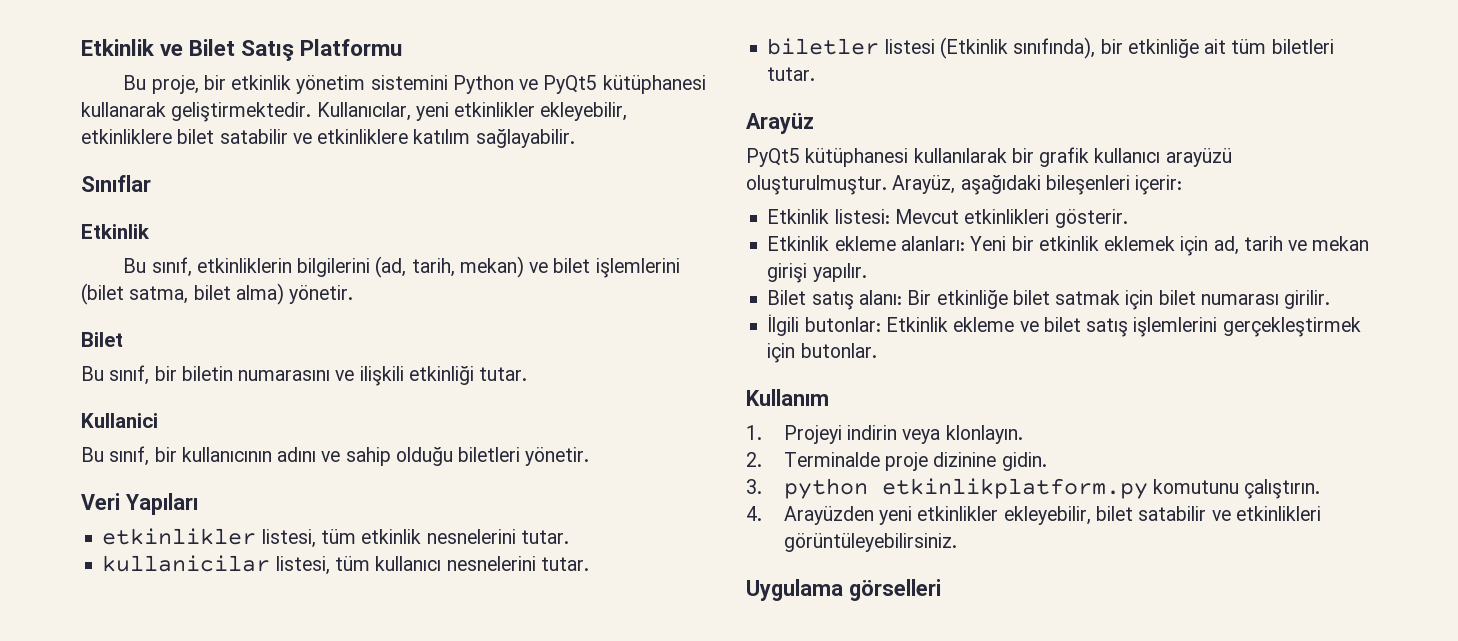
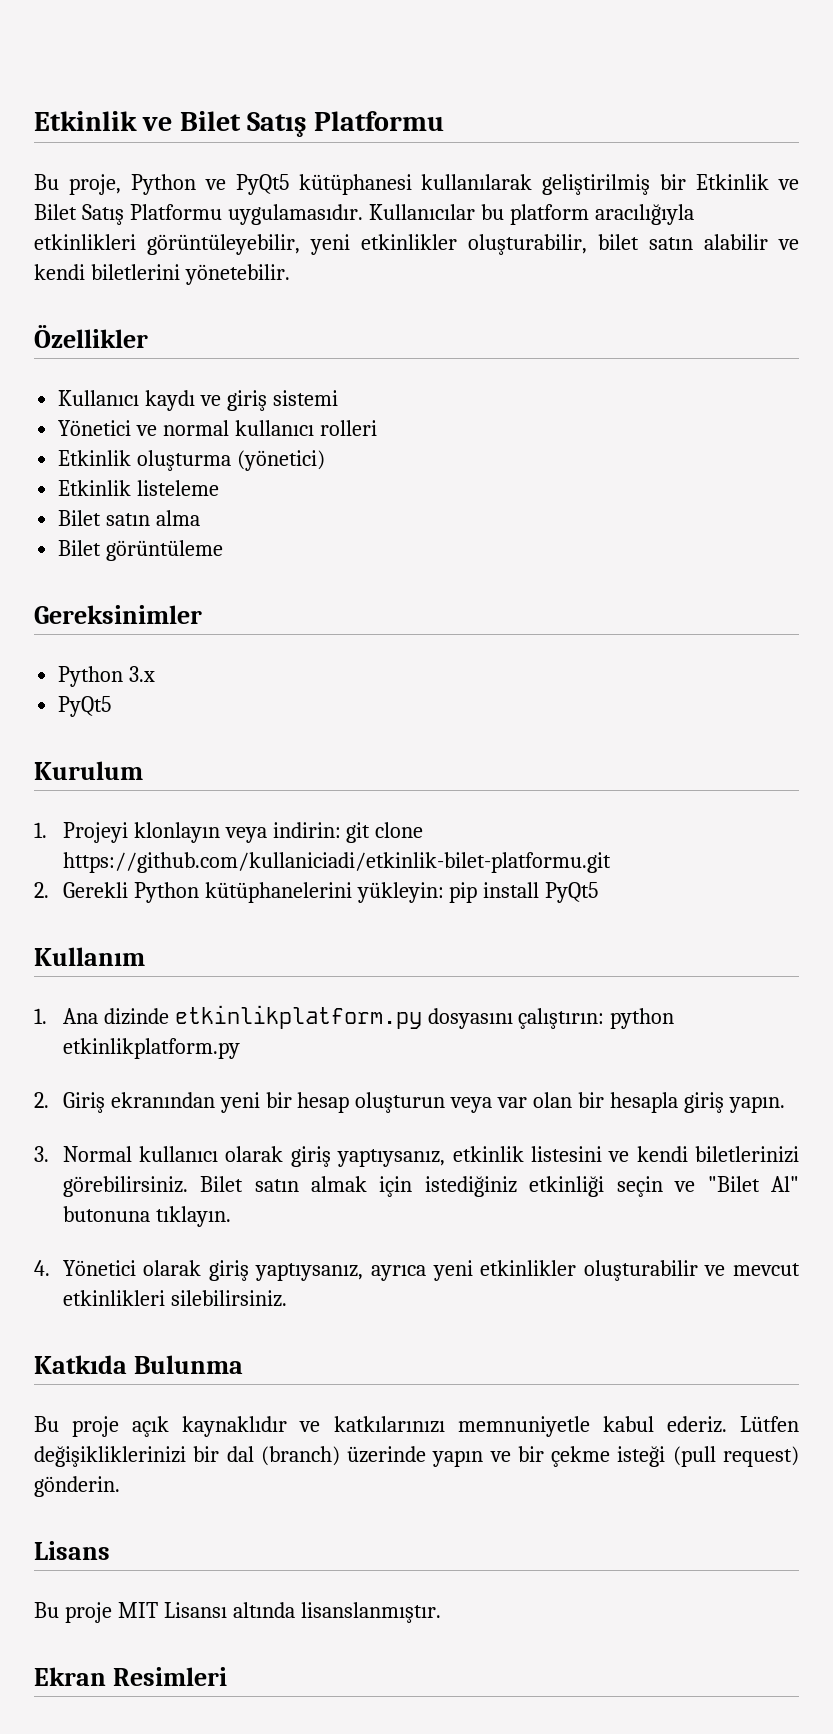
[203,75,706,94] [81,102,628,122] [81,129,575,148] [81,175,151,192] [81,224,150,239] [123,256,680,278] [81,283,354,305] [81,332,123,347] [81,365,528,386] [81,413,158,428] [81,446,590,466] [81,493,198,515] [102,528,569,548] [102,555,589,575] [767,37,1334,59] [767,67,816,81] [746,113,814,134] [746,147,1232,167] [746,175,1183,195] [767,209,1128,228] [767,236,1370,256] [767,263,867,283] [767,290,1331,310] [767,314,1361,337] [767,343,877,363] [746,389,829,406] [746,425,1023,444] [746,452,1047,471] [746,478,1321,499] [746,506,1321,525] [783,533,957,552] [746,579,941,601] bir etkinlik yönetim sistemini Python ve PyQt5 kütüphanesi kullanarak geliştirmektedir. Kullanıcılar, yeni etkinlikler ekleyebilir, etkinliklere bilet satabilir ve etkinliklere katılım sağlayabilir. // Sınıflar // Etkinlik // Bu sınıf, etkinliklerin bilgilerini (ad, tarih, mekan) ve bilet işlemlerini (bilet satma, bilet alma) yönetir. // Bilet // Bu sınıf, bir biletin numarasını ve ilişkili etkinliği tutar. // Kullanici // Bu sınıf, bir kullanıcının adını ve sahip olduğu biletleri yönetir. // Veri Yapıları // etkinlikler listesi, tüm etkinlik nesnelerini tutar. // kullanicilar listesi, tüm kullanıcı nesnelerini tutar. // biletler listesi (Etkinlik sınıfında), bir etkinliğe ait tüm biletleri tutar. // Arayüz // PyQt5 kütüphanesi kullanılarak bir grafik kullanıcı arayüzü oluşturulmuştur. Arayüz, aşağıdaki bileşenleri içerir: // Etkinlik listesi: Mevcut etkinlikleri gösterir. // Etkinlik ekleme alanları: Yeni bir etkinlik eklemek için ad, tarih ve mekan girişi yapılır. // Bilet satış alanı: Bir etkinliğe bilet satmak için bilet numarası girilir. // İlgili butonlar: Etkinlik ekleme ve bilet satış işlemlerini gerçekleştirmek için butonlar. // Kullanım // 1. Projeyi indirin veya klonlayın. // 2. Terminalde proje dizinine gidin. // 3. python etkinlikplatform.py komutunu çalıştırın. // 4. Arayüzden yeni etkinlikler ekleyebilir, bilet satabilir ve etkinlikleri görüntüleyebilirsiniz. // Uygulama görselleri -> [130,174,799,195] [34,204,694,225] [34,234,799,255] [34,264,290,285] [34,325,148,348] [58,390,338,411] [58,420,377,436] [58,450,326,471] [58,480,220,496] [58,510,201,526] [58,540,224,561] [34,605,202,624] [58,666,156,687] [58,696,112,717] [34,761,143,780] [34,822,424,843] [62,852,611,873] [34,882,599,903] [34,947,145,966] [34,1005,675,1029] [62,1038,240,1059] [34,1092,785,1113] [34,1146,799,1167] [62,1176,799,1197] [62,1206,231,1227] [34,1260,801,1281] [62,1290,287,1307] [34,1355,243,1374] [34,1416,799,1437] [34,1446,799,1467] [34,1476,120,1497] [34,1541,110,1560] [34,1602,441,1623] [34,1667,227,1686] Python ve PyQt5 kütüphanesi kullanılarak geliştirilmiş bir Etkinlik ve Bilet Satış Platformu uygulamasıdır. Kullanıcılar bu platform aracılığıyla etkinlikleri görüntüleyebilir, yeni etkinlikler oluşturabilir, bilet satın alabilir ve kendi biletlerini yönetebilir. // Özellikler // Kullanıcı kaydı ve giriş sistemi // Yönetici ve normal kullanıcı rolleri // Etkinlik oluşturma (yönetici) // Etkinlik listeleme // Bilet satın alma // Bilet görüntüleme // Gereksinimler // Python 3.x // PyQt5 // Kurulum // 1. Projeyi klonlayın veya indirin: git clone https://github.com/kullaniciadi/etkinlik-bilet-platformu.git // 2. Gerekli Python kütüphanelerini yükleyin: pip install PyQt5 // Kullanım // 1. Ana dizinde etkinlikplatform.py dosyasını çalıştırın: python etkinlikplatform.py // 2. Giriş ekranından yeni bir hesap oluşturun veya var olan bir hesapla giriş yapın. // 3. Normal kullanıcı olarak giriş yaptıysanız, etkinlik listesini ve kendi biletlerinizi görebilirsiniz. Bilet satın almak için istediğiniz etkinliği seçin ve "Bilet Al" butonuna tıklayın. // 4. Yönetici olarak giriş yaptıysanız, ayrıca yeni etkinlikler oluşturabilir ve mevcut etkinlikleri silebilirsiniz. // Katkıda Bulunma // Bu proje açık kaynaklıdır ve katkılarınızı memnuniyetle kabul ederiz. Lütfen değişikliklerinizi bir dal (branch) üzerinde yapın ve bir çekme isteği (pull request) gönderin. // Lisans // Bu proje MIT Lisansı altında lisanslanmıştır. // Ekran Resimleri

